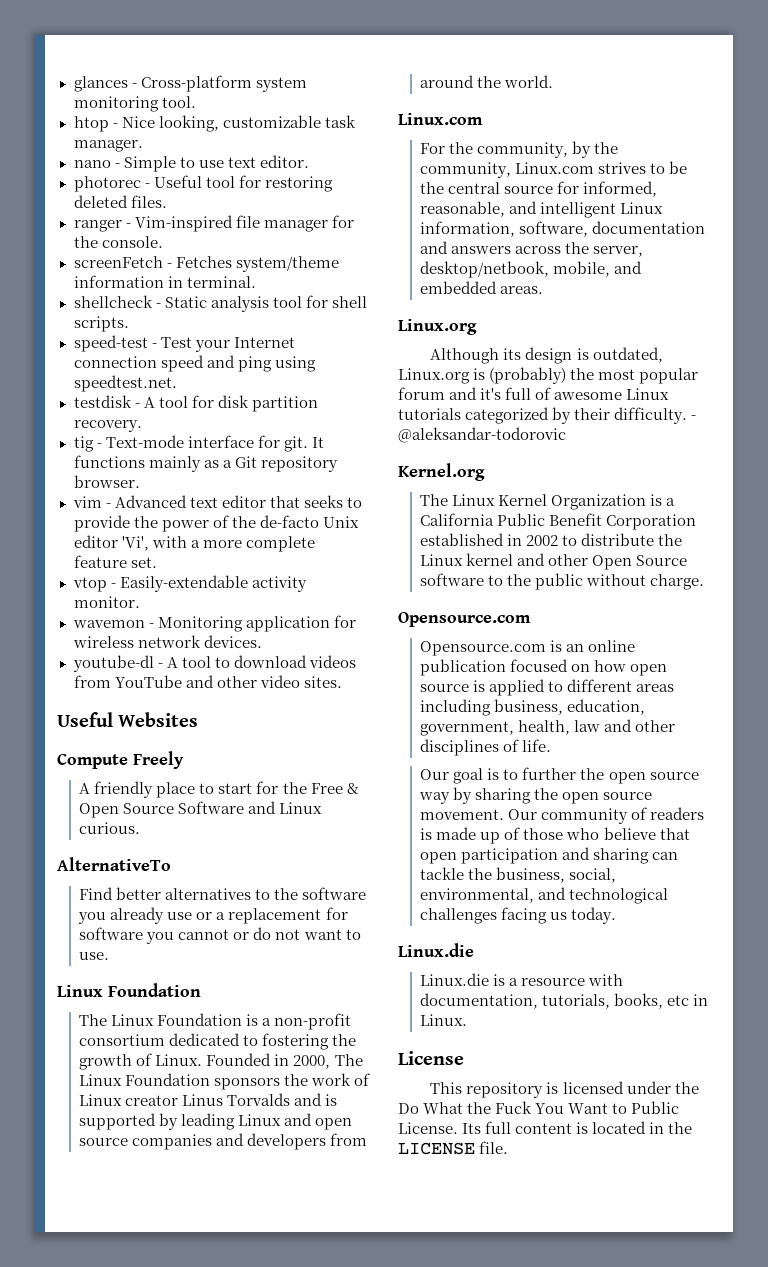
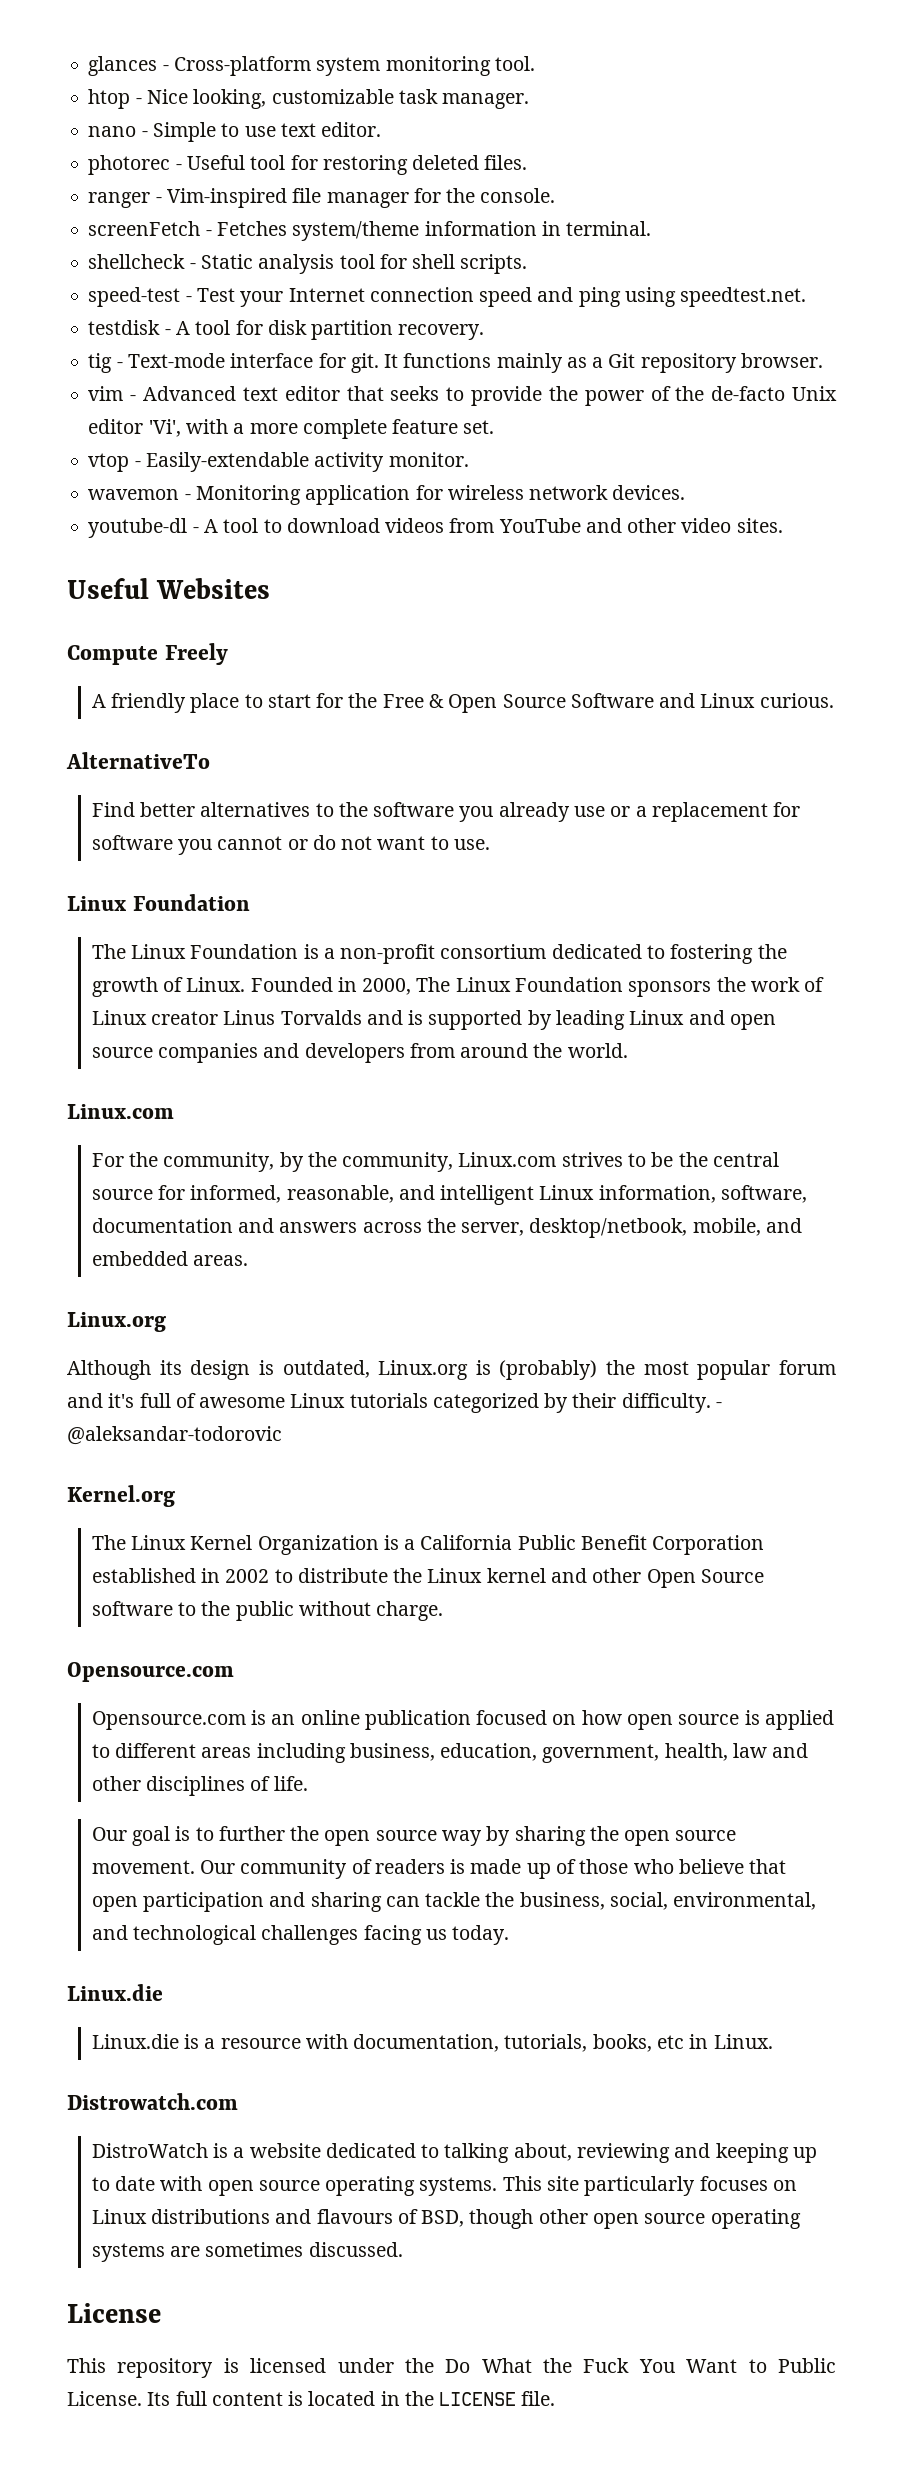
(468, 1020) none -> [67,2093,238,2110] [91,2143,817,2163] [91,2176,797,2196] [91,2209,801,2229] [91,2242,403,2262] // Distrowatch.com // DistroWatch is a website dedicated to talking about, reviewing and keeping up to date with open source operating systems. This site particularly focuses on Linux distributions and flavours of BSD, though other open source operating systems are sometimes discussed.

